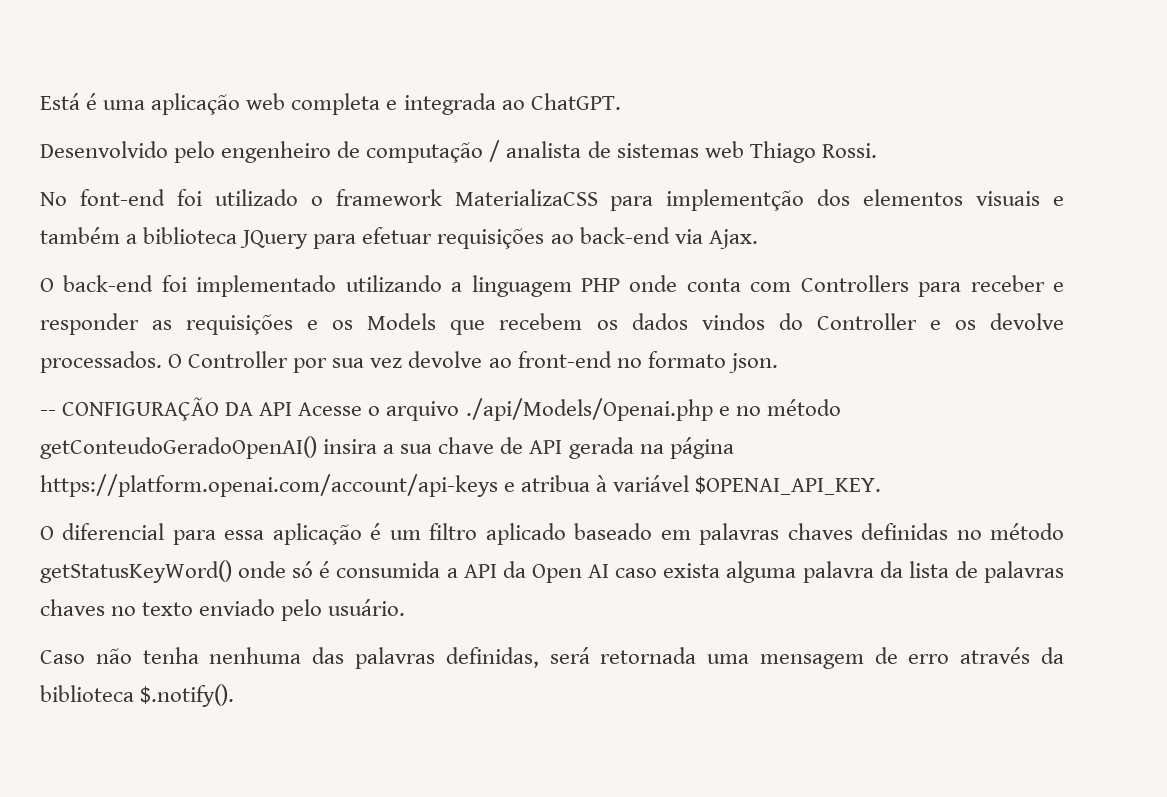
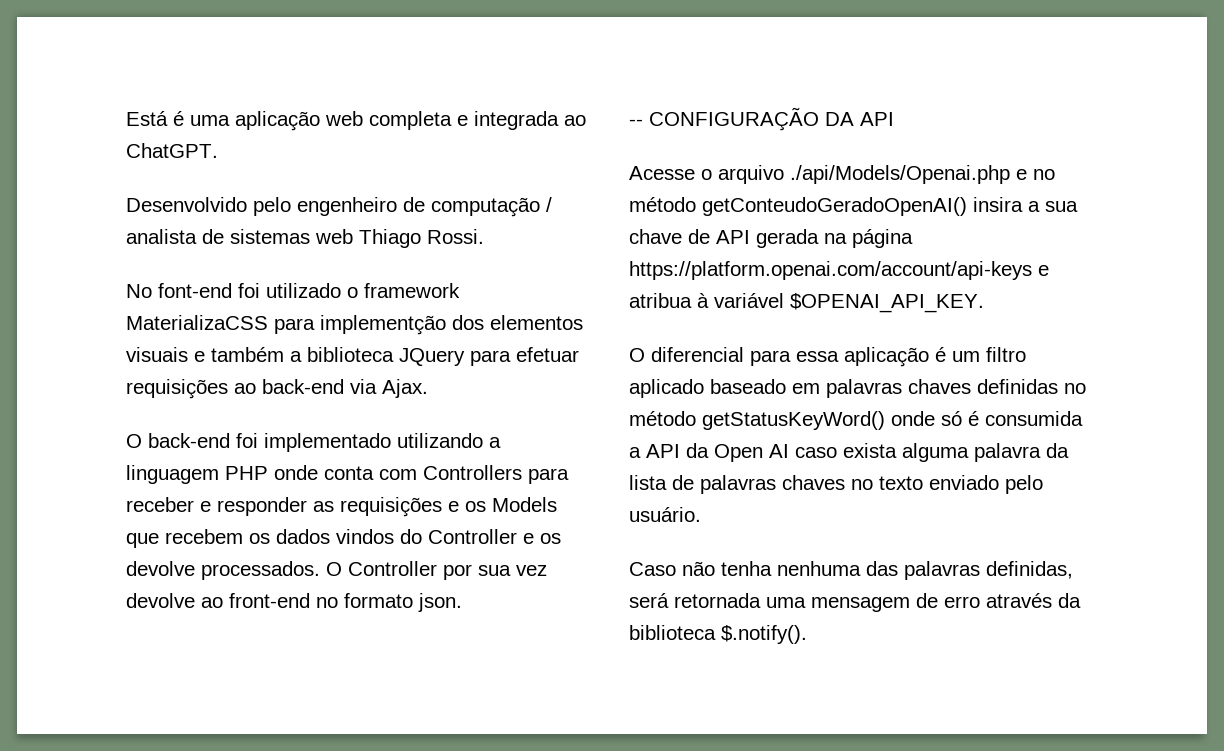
(293, 409) none -> (894, 119) //

